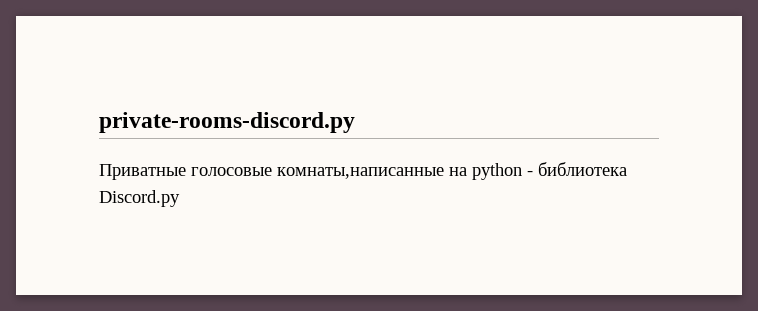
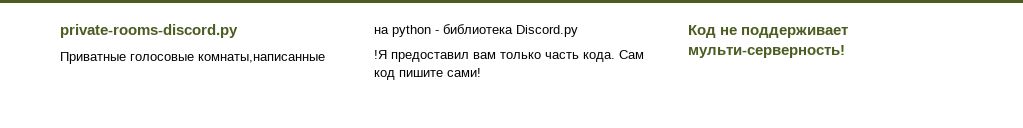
(180, 198) none -> [374,50,644,62] [374,68,481,80] [688,25,849,38] [688,45,845,58] // !Я предоставил вам только часть кода. Сам код пишите сами! // Код не поддерживает мульти-серверность!

